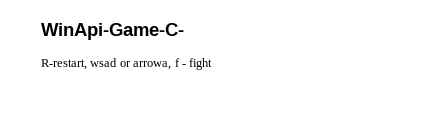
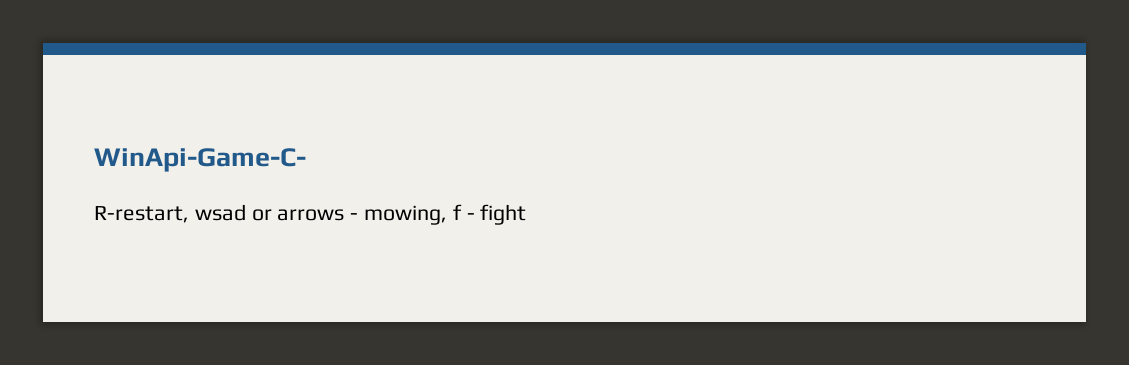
[133,61,172,70] arrowa, -> [277,205,448,225] arrows - mowing,

